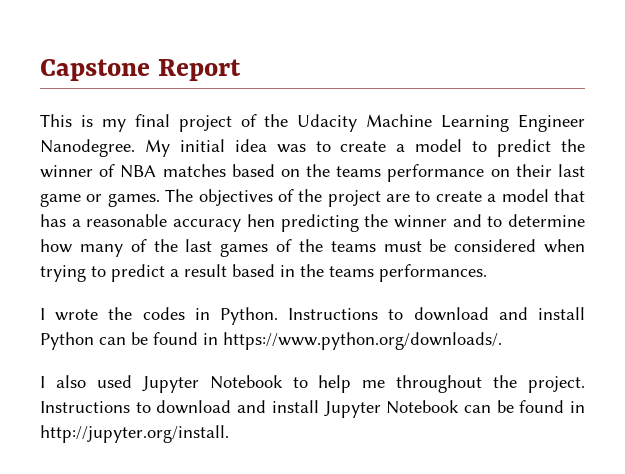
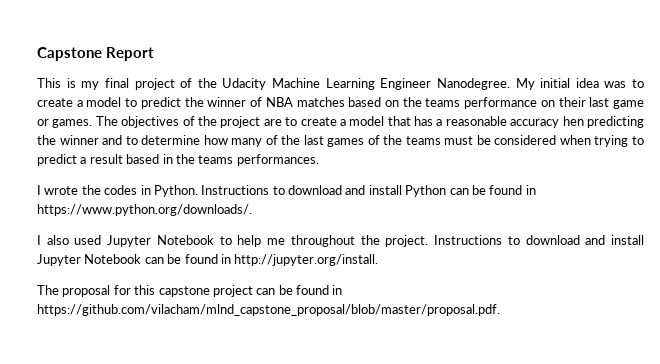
(229, 434) none -> [37,285,343,297] [37,304,500,316] // The proposal for this capstone project can be found in https://github.com/vilacham/mlnd_capstone_proposal/blob/master/proposal.pdf.

